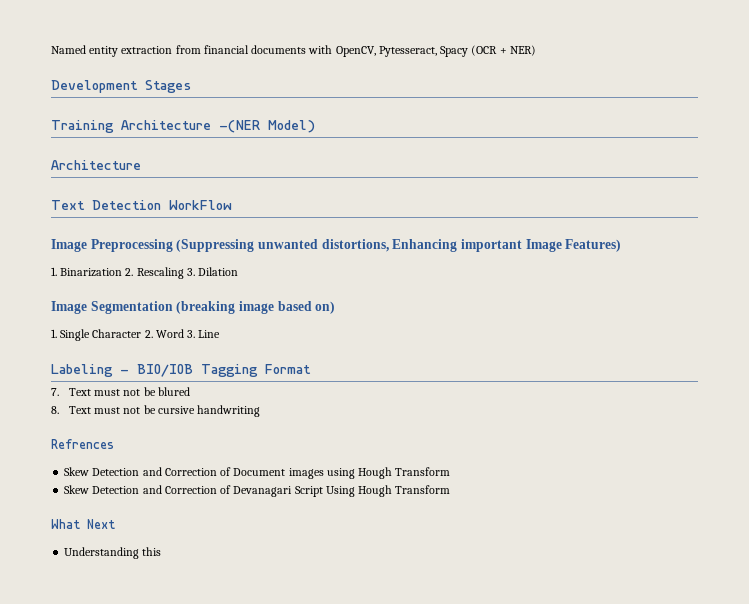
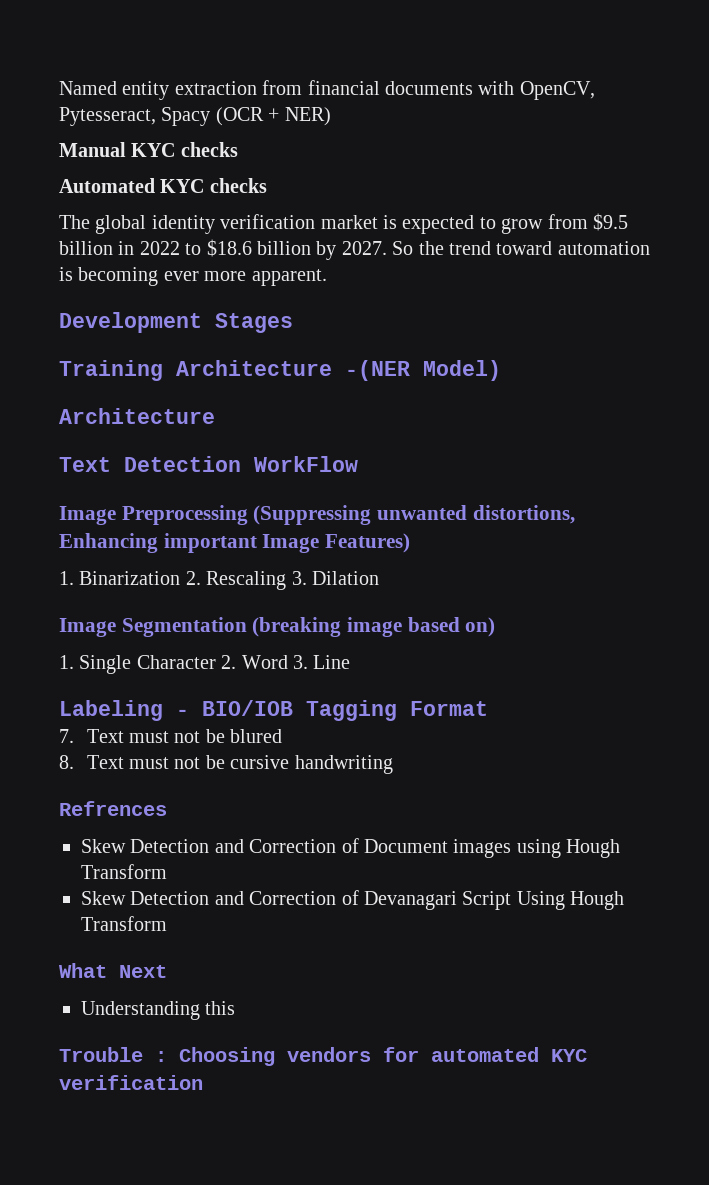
(536, 50) none -> [59,142,238,157] [59,178,267,193] [59,213,628,234] [59,239,650,260] [59,267,327,286] // Manual KYC checks // Automated KYC checks // The global identity verification market is expected to grow from $9.5 billion in 2022 to $18.6 billion by 2027. So the trend toward automation is becoming ever more apparent.
(162, 551) none -> [59,1047,587,1066] [59,1075,203,1090] // Trouble : Choosing vendors for automated KYC verification

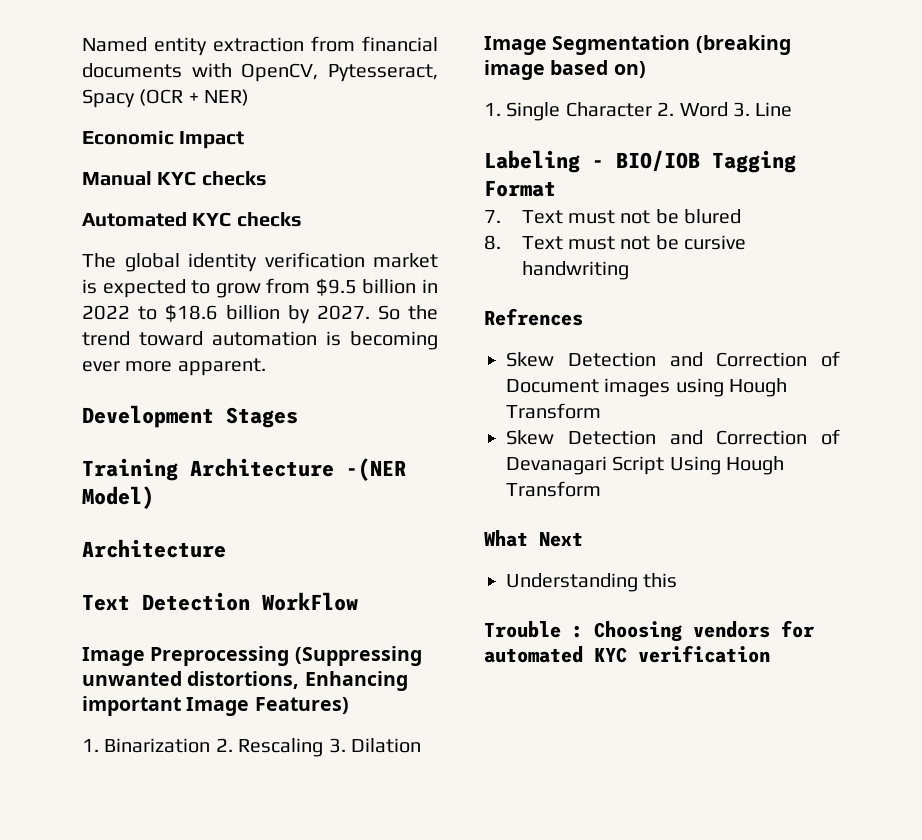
(331, 116) none -> [82,130,245,149] // Economic Impact

